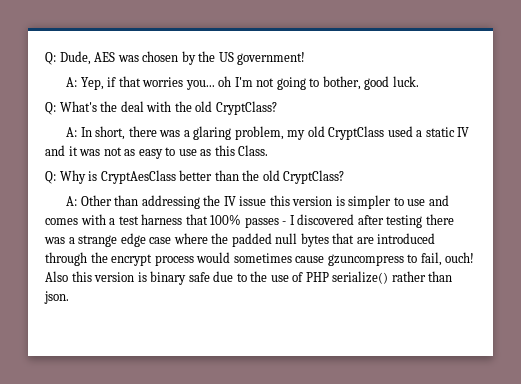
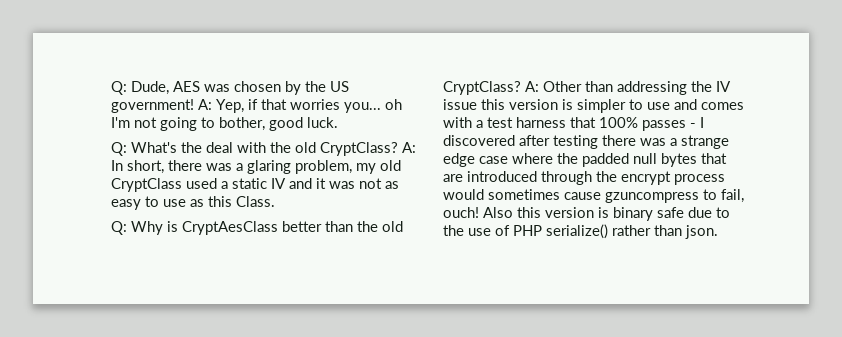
(306, 58) // -> (194, 106) none
(277, 108) // -> (398, 149) none
(345, 177) // -> (521, 88) none

